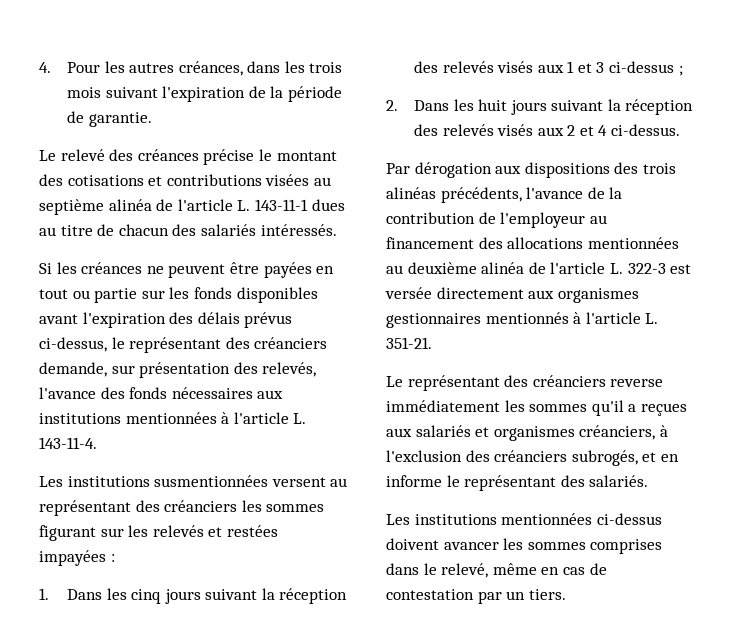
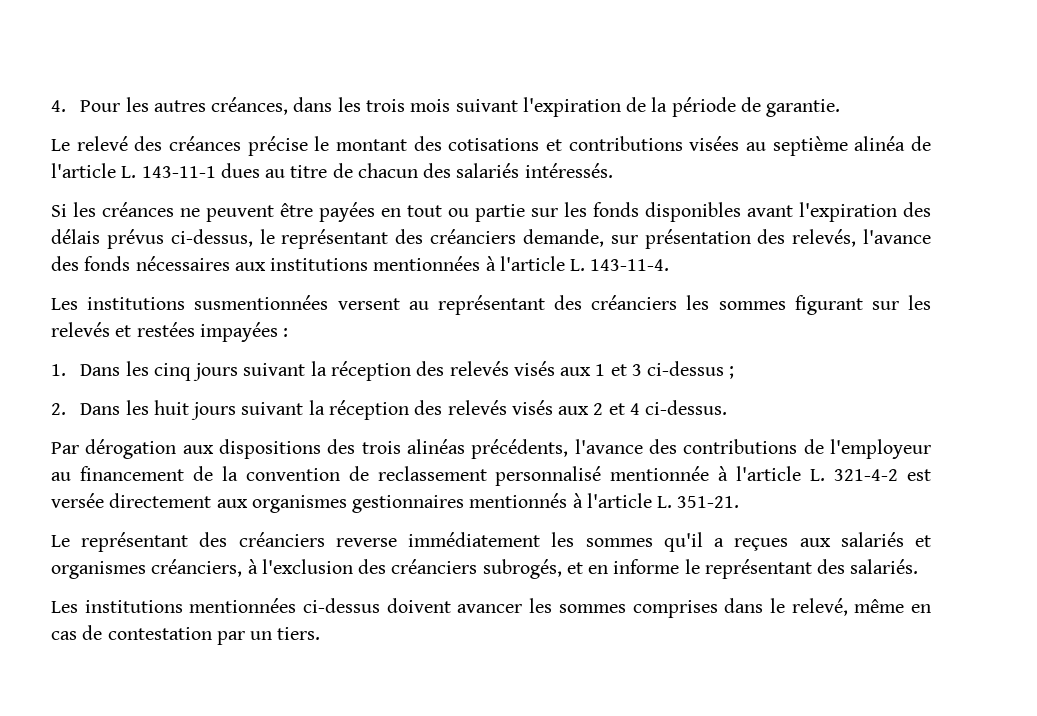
[587,187,623,199] [386,212,475,224] de la contribution -> [649,439,798,454] des contributions
[478,237,679,249] [386,262,666,274] des allocations mentionnées au deuxième alinéa de l'article L. 322-3 -> [192,466,899,486] de la convention de reclassement personnalisé mentionnée à l'article L. 321-4-2

